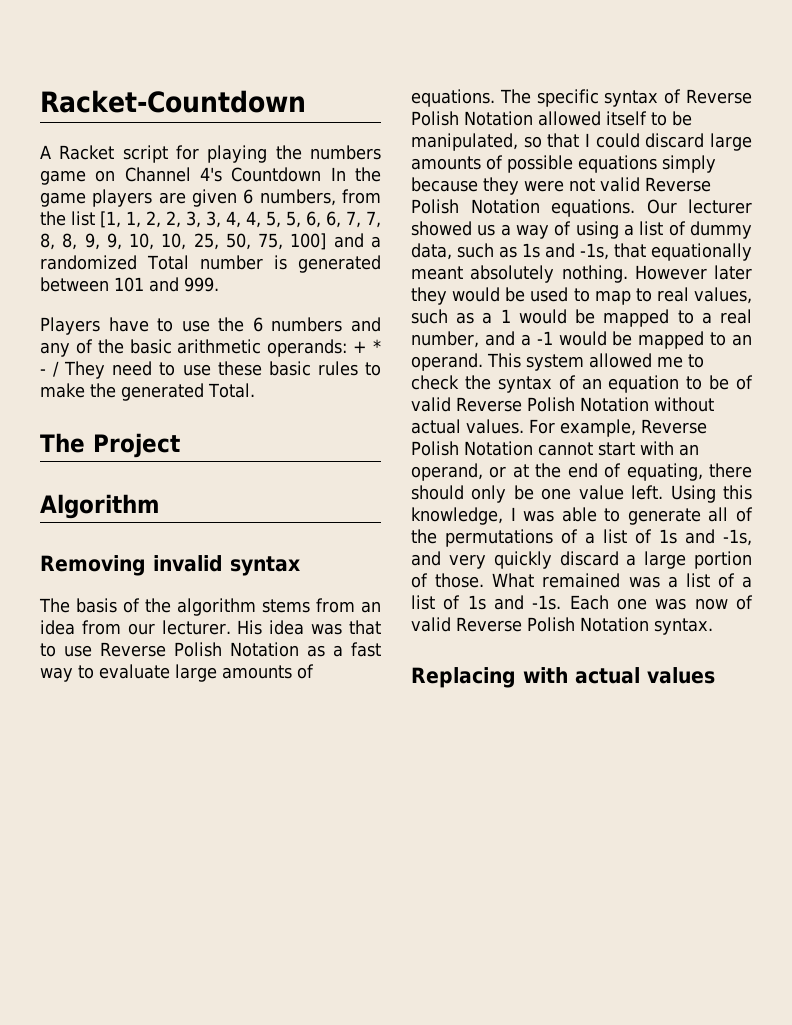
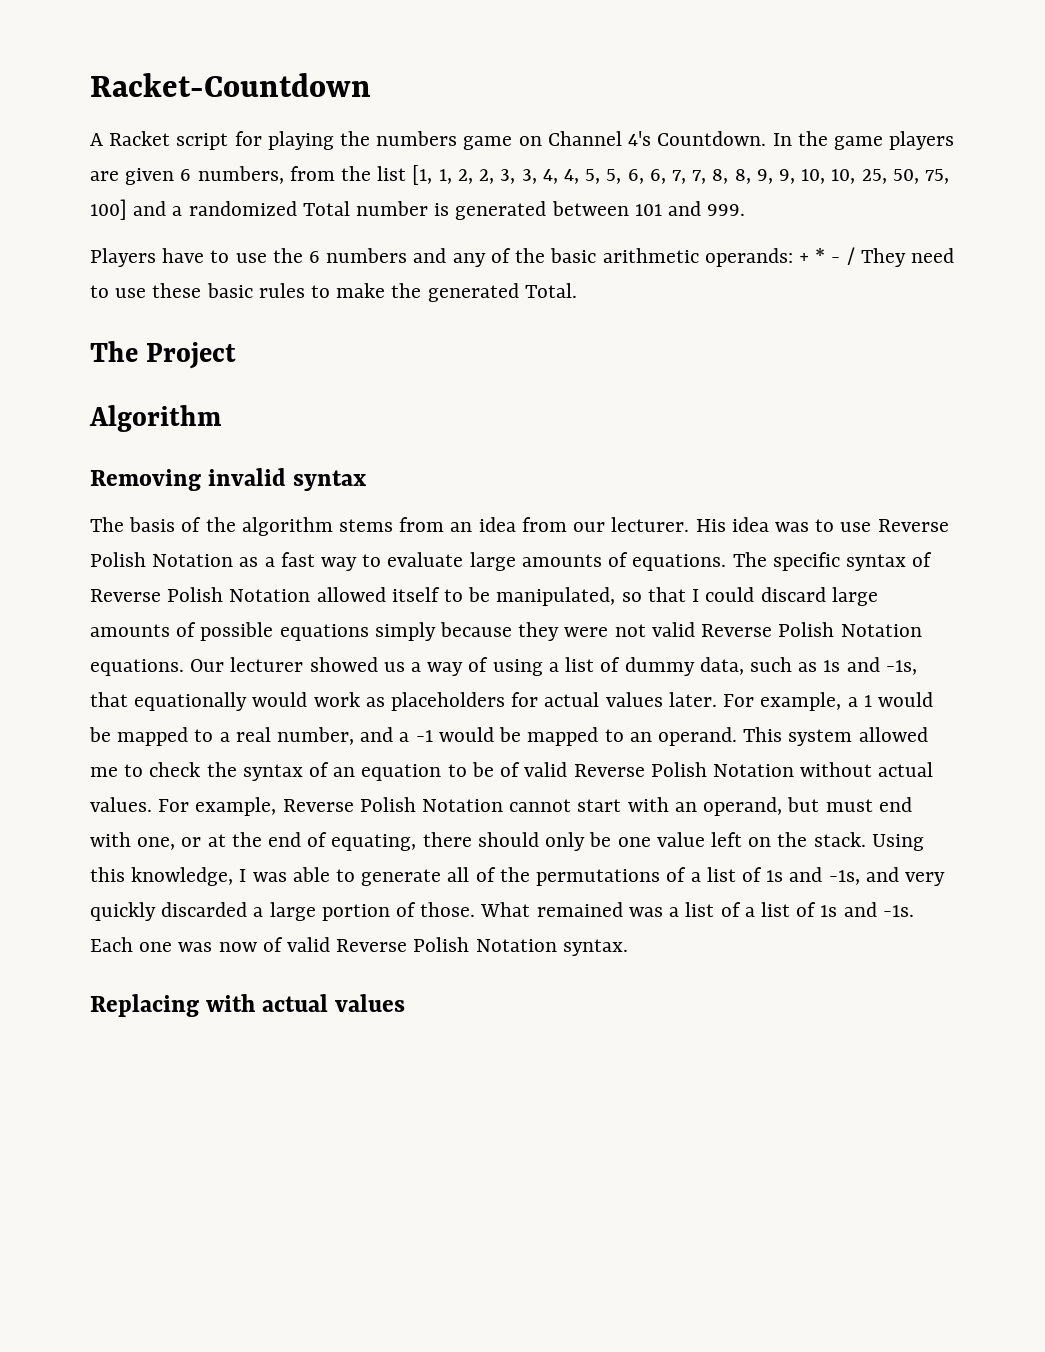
[231,167,322,182] Countdown -> [657,131,767,146] Countdown.
[349,620,381,635] that -> (809, 527) none
[411,265,752,283] [411,287,752,305] [411,309,475,324] meant absolutely nothing. However later they would be used to map to real values, such as -> [252,692,842,711] would work as placeholders for actual values later. For example,
(483, 472) none -> [787,797,912,812] [90,832,176,850] but must end with one,
[631,485,664,500] left. -> [710,832,866,847] left on the stack.
[559,551,619,566] discard -> [161,902,248,917] discarded

